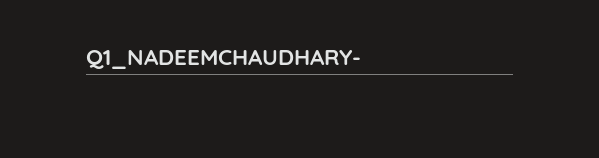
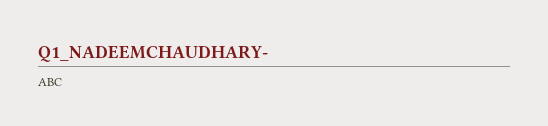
(361, 59) none -> [38,78,62,86] // ABC

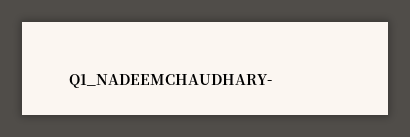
[38,78,62,86] // ABC -> (272, 81) none

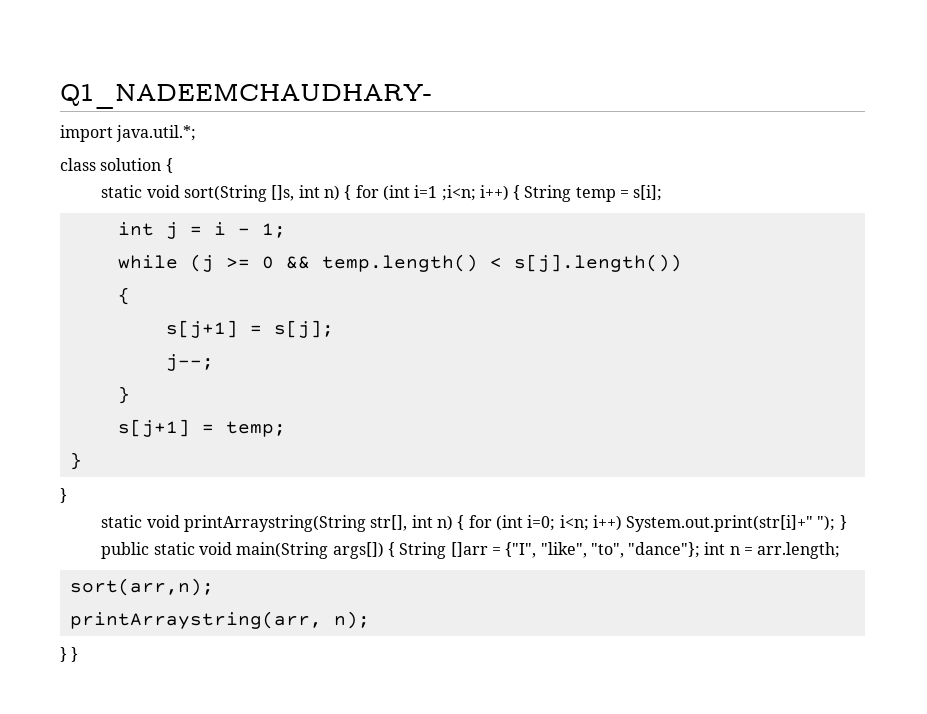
(272, 81) none -> [60,125,197,142] [60,158,173,173] [101,185,663,202] [117,222,286,239] [117,254,682,272] [117,287,130,305] [165,320,334,338] [165,354,214,371] [117,386,130,404] [117,419,286,437] [69,452,82,470] [60,488,67,503] [101,515,847,532] [101,542,841,559] [69,578,214,596] [69,611,370,629] [60,647,79,662] // import java.util.*; // class solution { // static void sort(String []s, int n) { for (int i=1 ;i<n; i++) { String temp = s[i]; // int j = i - 1; // while (j >= 0 && temp.length() < s[j].length()) // { // s[j+1] = s[j]; // j--; // } // s[j+1] = temp; // } // } // static void printArraystring(String str[], int n) { for (int i=0; i<n; i++) System.out.print(str[i]+" "); } // public static void main(String args[]) { String []arr = {"I", "like", "to", "dance"}; int n = arr.length; // sort(arr,n); // printArraystring(arr, n); // } }

